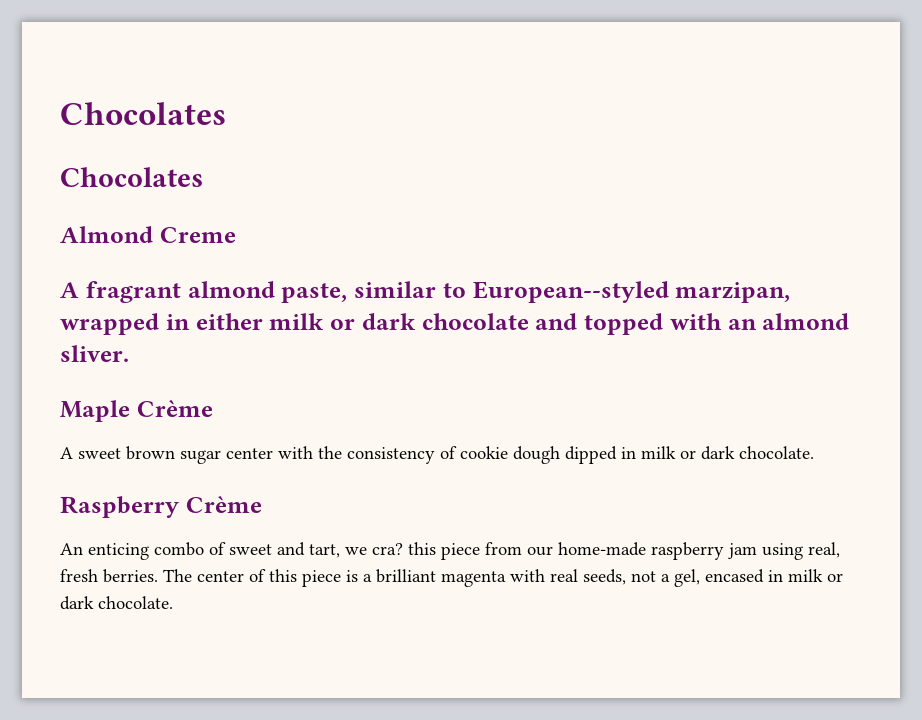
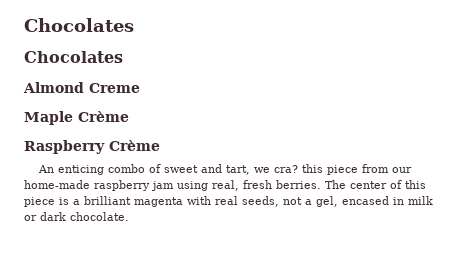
[60,281,791,303] [60,313,850,335] [60,345,129,362] [60,400,213,422] [60,446,814,464] A fragrant almond paste, similar to European-‐styled marzipan, wrapped in either milk or dark chocolate and topped with an almond sliver. // Maple Crème // A sweet brown sugar center with the consistency of cookie dough dipped in milk or dark chocolate. -> [24,111,129,125] Maple Crème

